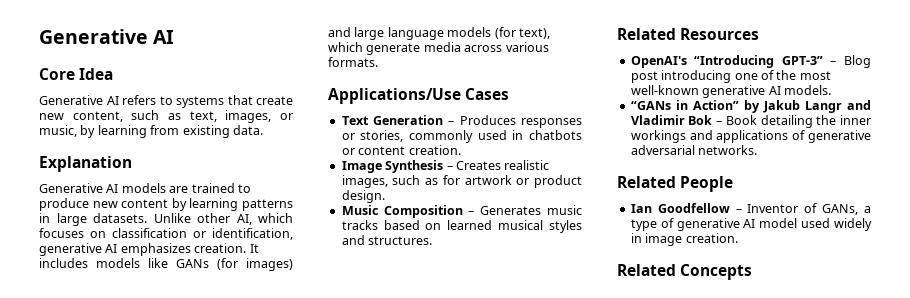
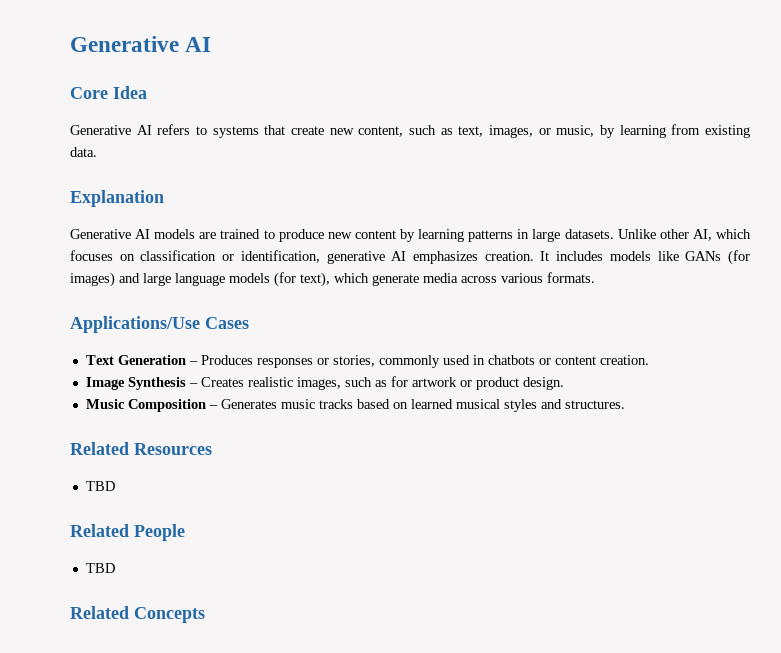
[630,55,871,68] [630,70,831,83] [630,85,831,98] [630,100,871,113] [630,115,871,128] [630,130,871,143] [630,145,758,155] [617,176,734,192] [630,203,871,215] [630,218,872,231] [630,233,738,246] OpenAI's “Introducing GPT-3” – Blog post introducing one of the most well-known generative AI models. // “GANs in Action” by Jakub Langr and Vladimir Bok – Book detailing the inner workings and applications of generative adversarial networks. // Related People // Ian Goodfellow – Inventor of GANs, a type of generative AI model used widely in image creation. -> [85,481,115,491] [70,524,185,541] [85,563,115,573] TBD // Related People // TBD

